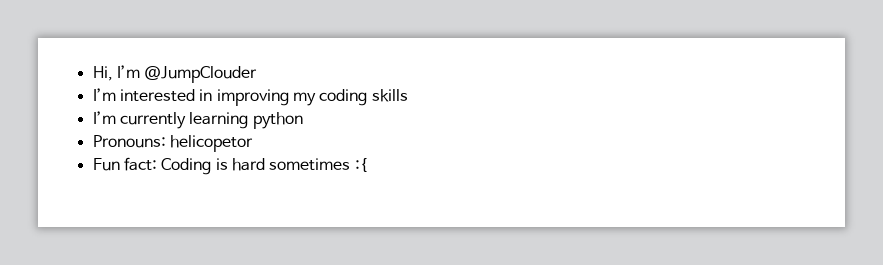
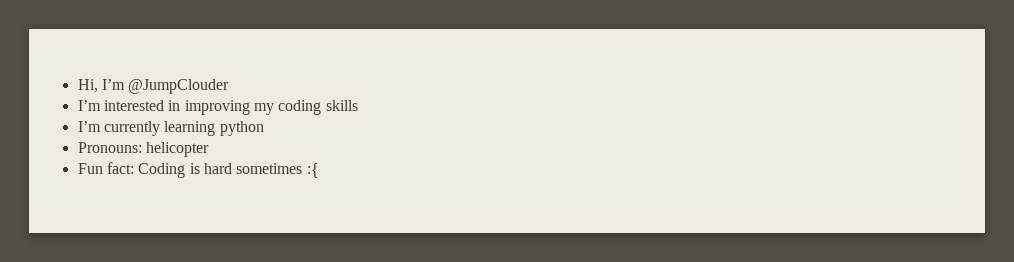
[169,135,253,152] helicopetor -> [145,142,209,157] helicopter

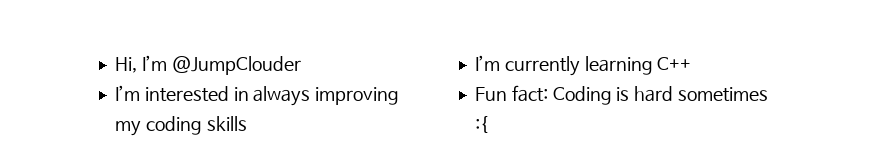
(181, 105) none -> [253,86,311,106] always
[219,121,264,136] [77,142,209,157] python // Pronouns: helicopter -> [657,57,692,70] C++

